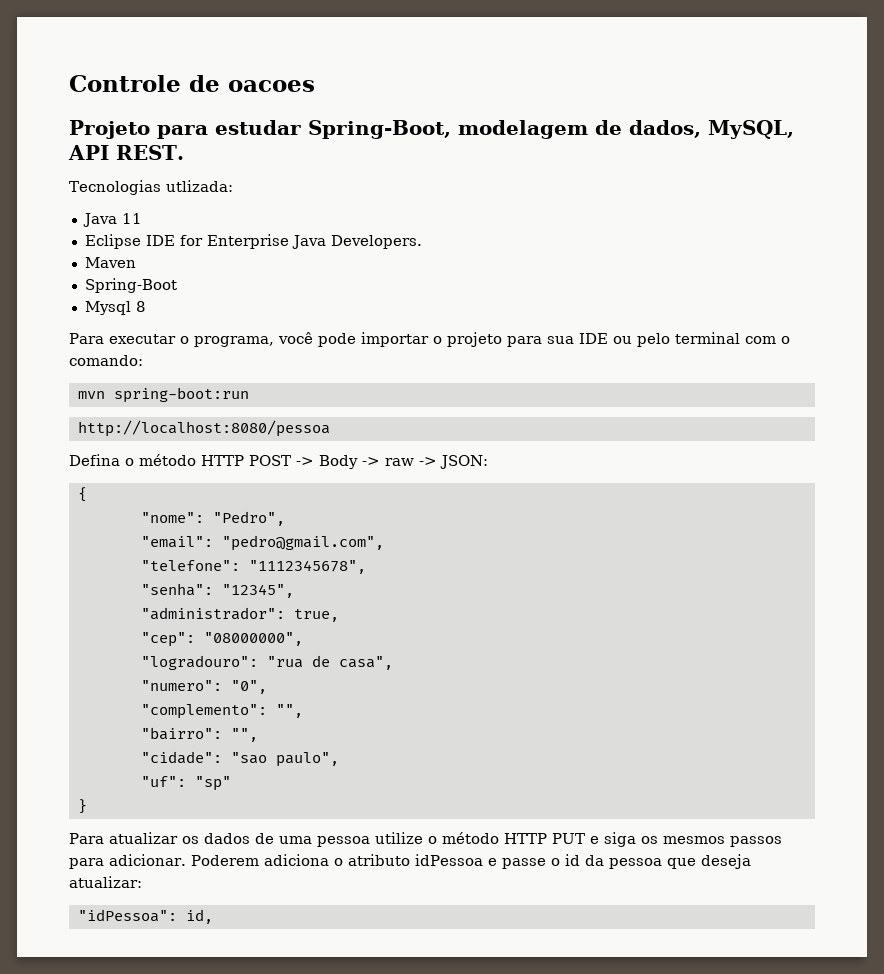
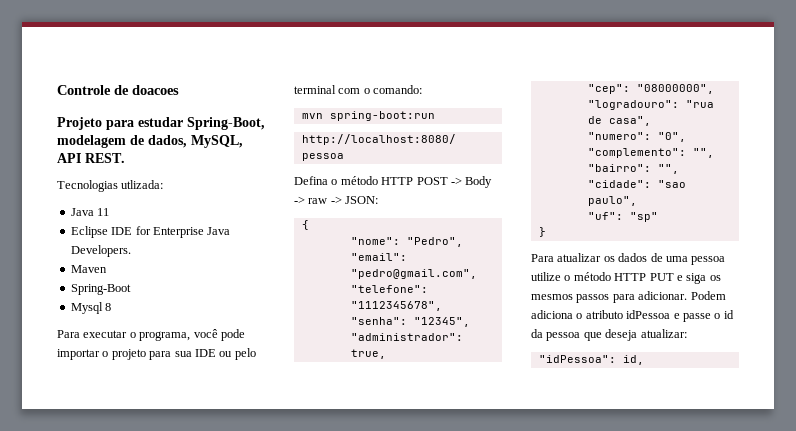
[228,80,315,92] oacoes -> [132,85,179,95] doacoes
[190,855,259,866] Poderem -> [690,291,726,300] Podem

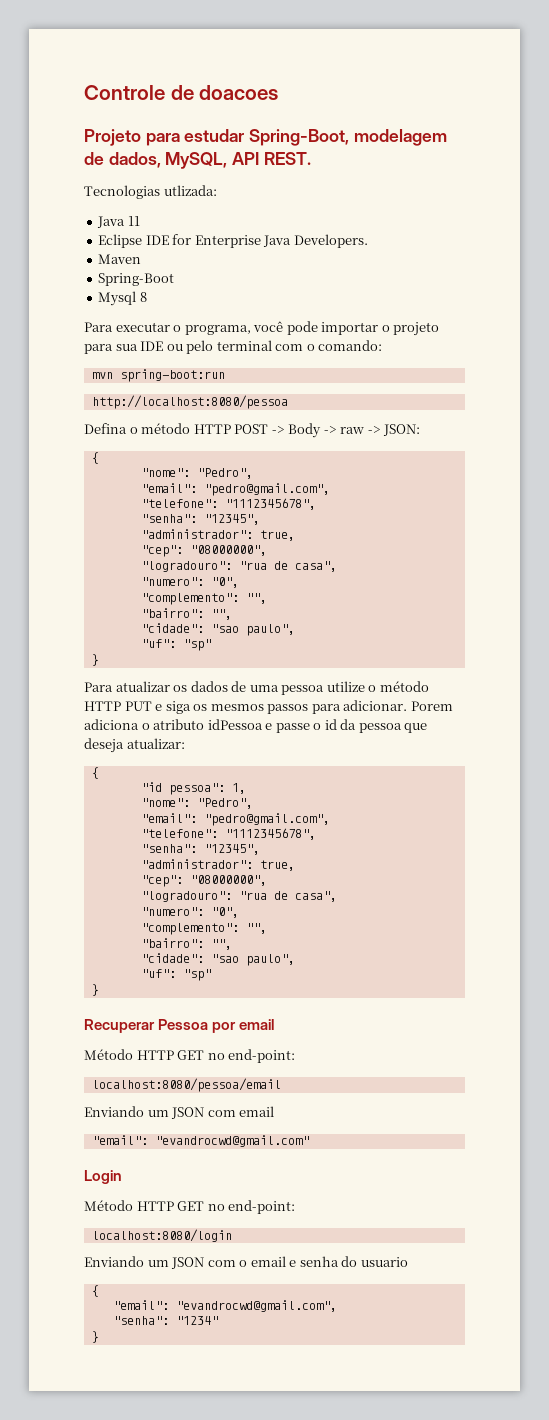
[690,291,726,300] Podem -> [410,701,453,711] Porem
[538,355,644,365] "idPessoa": id, -> [91,767,99,779] [140,782,246,795] [140,798,253,809] [140,813,330,826] [140,828,316,840] [140,844,260,855] [140,859,295,871] [140,875,267,887] [140,891,337,902] [140,907,239,918] [140,923,267,935] [140,938,232,950] [140,953,295,966] [140,969,211,981] [91,984,99,996] [84,1019,275,1033] [84,1049,296,1063] [91,1078,281,1092] [84,1106,275,1119] [91,1135,309,1147] [84,1170,122,1184] [84,1200,296,1214] [91,1229,232,1242] [84,1256,408,1269] [91,1285,99,1297] [112,1300,337,1312] [112,1316,218,1325] [91,1331,99,1343] { // "id pessoa": 1, // "nome": "Pedro", // "email": "pedro@gmail.com", // "telefone": "1112345678", // "senha": "12345", // "administrador": true, // "cep": "08000000", // "logradouro": "rua de casa", // "numero": "0", // "complemento": "", // "bairro": "", // "cidade": "sao paulo", // "uf": "sp" // } // Recuperar Pessoa por email // Método HTTP GET no end-point: // localhost:8080/pessoa/email // Enviando um JSON com email // "email": "evandrocwd@gmail.com" // Login // Método HTTP GET no end-point: // localhost:8080/login // Enviando um JSON com o email e senha do usuario // { // "email": "evandrocwd@gmail.com", // "senha": "1234" // }

